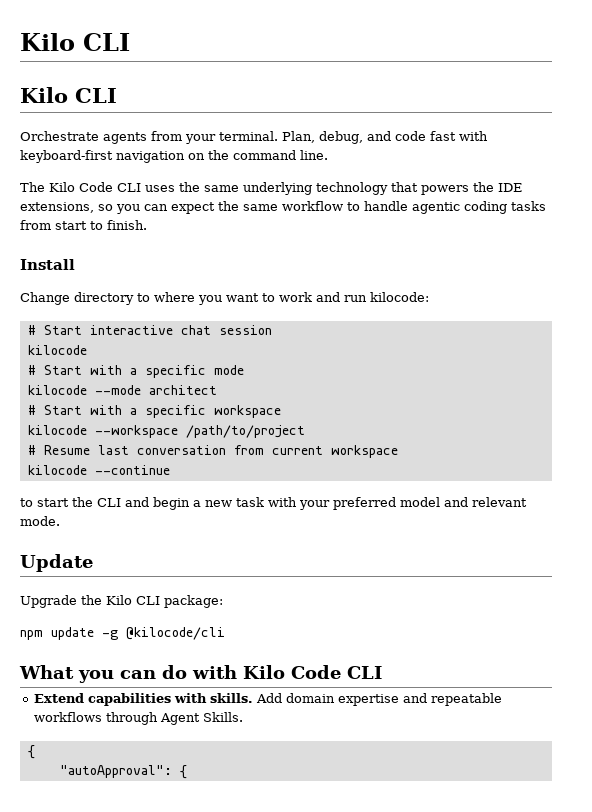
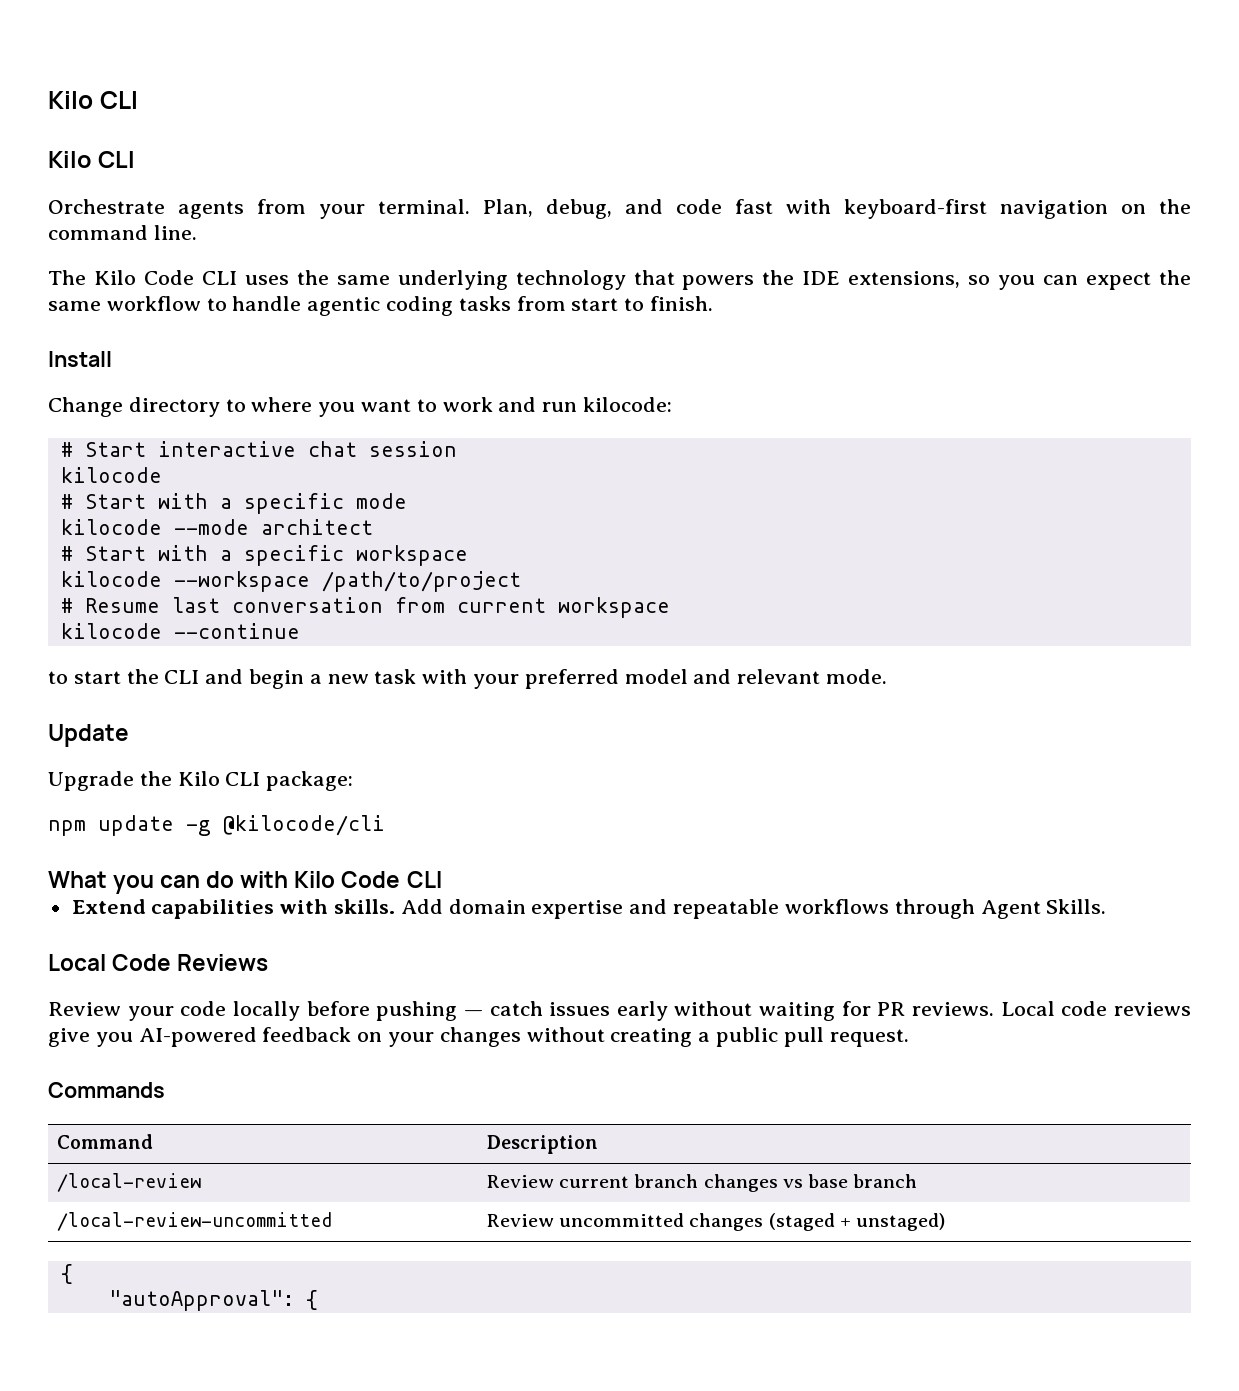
(244, 717) none -> [48,954,269,971] [48,1001,1191,1021] [48,1027,909,1047] [48,1082,165,1098] [56,1134,153,1149] [486,1135,598,1154] [56,1173,201,1192] [486,1174,918,1192] [56,1212,332,1231] [486,1213,946,1231] // Local Code Reviews // Review your code locally before pushing — catch issues early without waiting for PR reviews. Local code reviews give you AI-powered feedback on your changes without creating a public pull request. // Commands // Command | Description // /local-review | Review current branch changes vs base branch // /local-review-uncommitted | Review uncommitted changes (staged + unstaged)

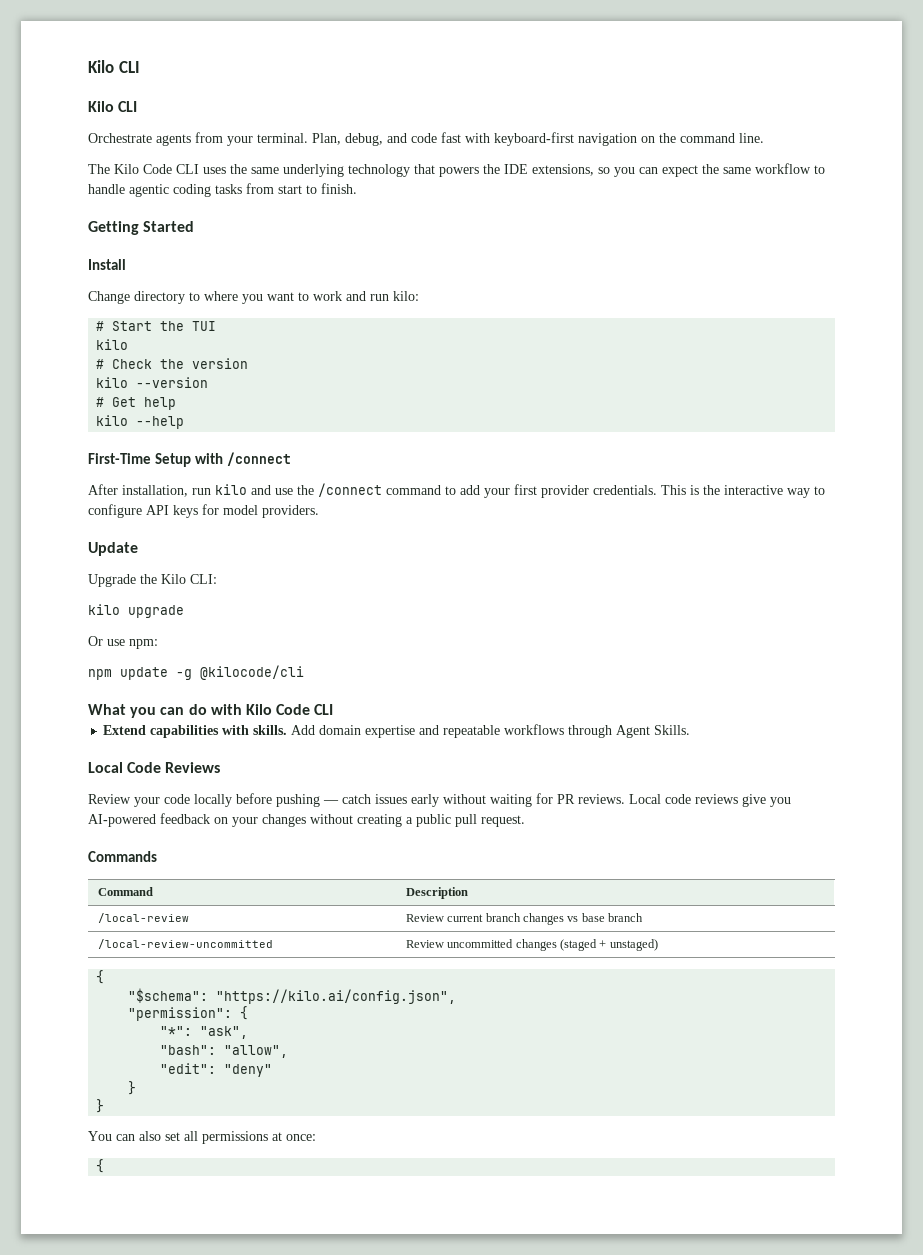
(714, 303) none -> [88,221,195,235] // Getting Started
[583,397,673,412] [60,441,457,457] [60,467,162,483] [60,493,407,514] [60,519,373,535] [60,545,468,566] [60,571,521,592] [60,597,670,618] [60,623,300,639] [48,669,888,689] [48,724,129,747] [48,771,354,791] kilocode: // # Start interactive chat session // kilocode // # Start with a specific mode // kilocode --mode architect // # Start with a specific workspace // kilocode --workspace /path/to/project // # Resume last conversation from current workspace // kilocode --continue // to start the CLI and begin a new task with your preferred model and relevant mode. // Update // Upgrade the Kilo CLI package: -> [393,291,419,301] [96,321,217,331] [96,339,129,350] [96,358,249,369] [96,377,209,388] [96,397,177,410] [96,415,185,429] [88,452,291,467] [88,483,825,498] [88,504,319,518] [88,542,138,556] [88,574,217,587] [88,604,184,618] [88,636,158,649] kilo: // # Start the TUI // kilo // # Check the version // kilo --version // # Get help // kilo --help // First-Time Setup with /connect // After installation, run kilo and use the /connect command to add your first provider credentials. This is the interactive way to configure API keys for model providers. // Update // Upgrade the Kilo CLI: // kilo upgrade // Or use npm:
[108,1290,294,1311] "autoApproval": -> [128,988,457,1004] [128,1006,249,1021] [160,1026,249,1039] [160,1045,289,1058] [160,1063,273,1077] [128,1081,137,1095] [96,1099,105,1113] [88,1131,316,1144] "$schema": "https://kilo.ai/config.json", // "permission": { // "*": "ask", // "bash": "allow", // "edit": "deny" // } // } // You can also set all permissions at once: //

